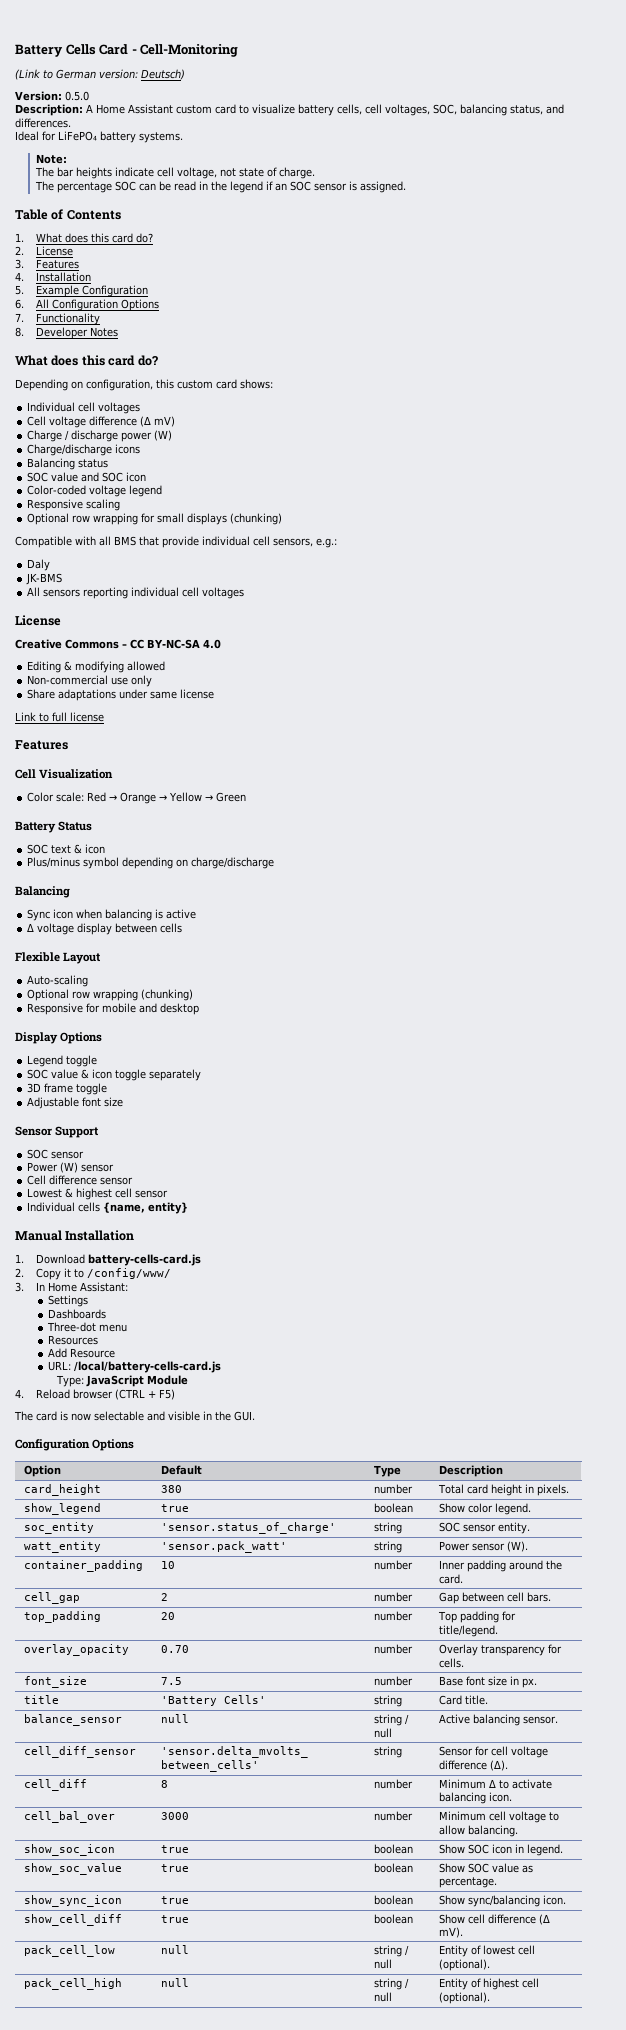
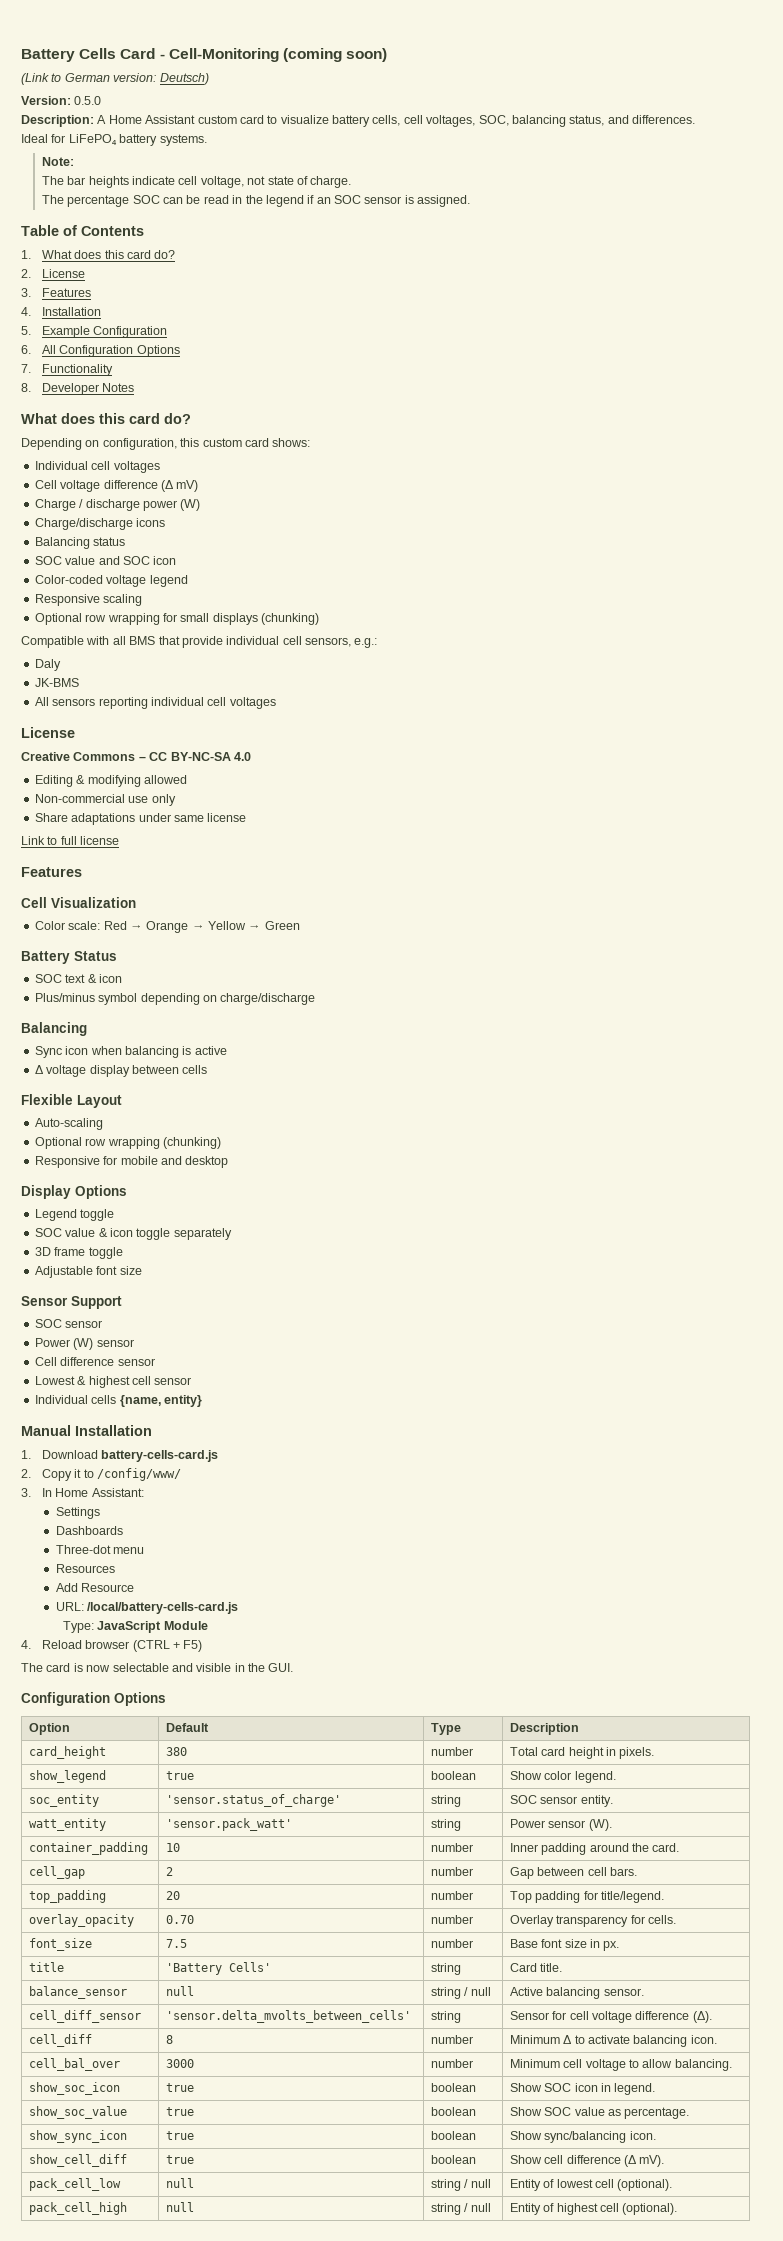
(239, 50) none -> [282,48,388,62] (coming soon)

